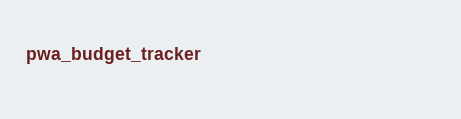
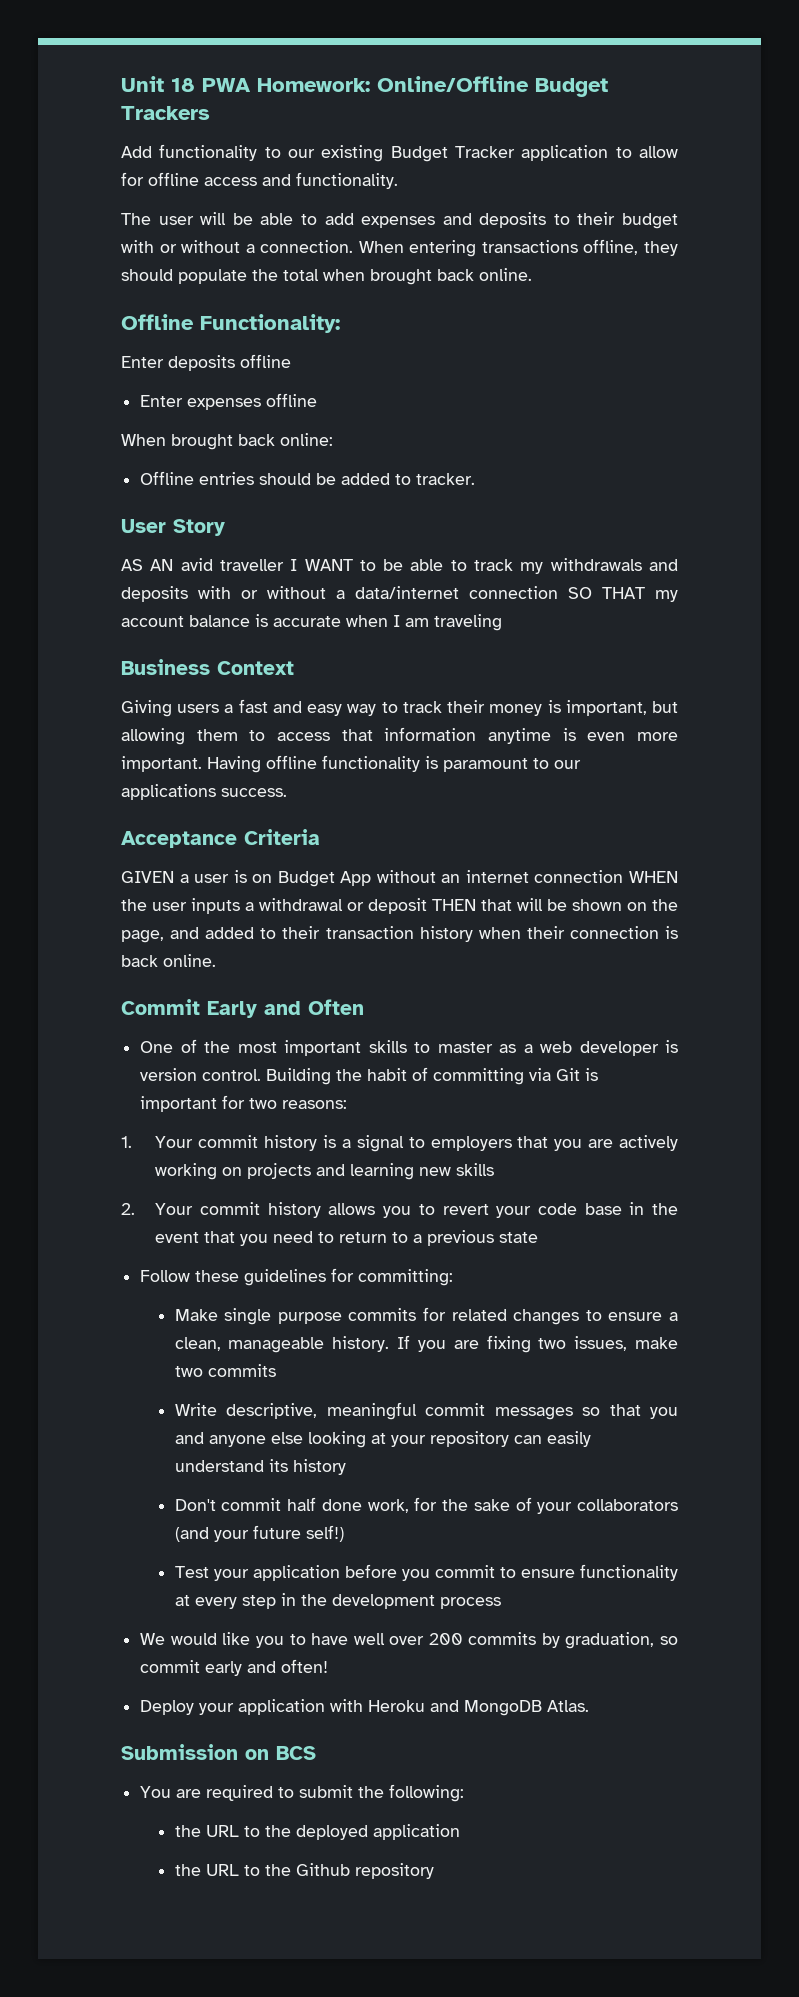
[26,47,201,64] pwa_budget_tracker -> [121,76,608,97] [121,106,210,120] [121,144,678,162] [121,172,398,189] [121,212,678,229] [121,239,678,257] [121,268,532,285] [121,314,340,333] [121,354,291,371] [140,393,318,410] [121,433,333,450] [140,471,476,485] [121,519,225,536] [121,558,679,574] [121,586,678,602] [121,614,502,631] [121,659,294,675] [121,699,678,717] [121,727,678,745] [121,755,581,773] [121,784,287,800] [121,829,320,848] [121,870,678,887] [121,898,678,914] [121,926,679,943] [121,954,216,967] [121,999,364,1018] [140,1039,679,1056] [140,1067,599,1085] [140,1095,348,1112] [121,1135,678,1152] [155,1163,495,1180] [121,1202,679,1218] [155,1230,539,1246] [140,1268,454,1286] [174,1307,678,1325] [174,1335,678,1353] [174,1364,276,1377] [174,1402,678,1420] [174,1431,591,1448] [174,1459,346,1475] [174,1497,678,1514] [174,1525,344,1542] [174,1564,678,1581] [174,1593,501,1609] [140,1632,678,1649] [140,1659,329,1676] [140,1699,590,1716] [121,1744,316,1760] [140,1784,465,1802] [174,1824,460,1840] [174,1863,434,1879] Unit 18 PWA Homework: Online/Offline Budget Trackers // Add functionality to our existing Budget Tracker application to allow for offline access and functionality. // The user will be able to add expenses and deposits to their budget with or without a connection. When entering transactions offline, they should populate the total when brought back online. // Offline Functionality: // Enter deposits offline // Enter expenses offline // When brought back online: // Offline entries should be added to tracker. // User Story // AS AN avid traveller I WANT to be able to track my withdrawals and deposits with or without a data/internet connection SO THAT my account balance is accurate when I am traveling // Business Context // Giving users a fast and easy way to track their money is important, but allowing them to access that information anytime is even more important. Having offline functionality is paramount to our applications success. // Acceptance Criteria // GIVEN a user is on Budget App without an internet connection WHEN the user inputs a withdrawal or deposit THEN that will be shown on the page, and added to their transaction history when their connection is back online. // Commit Early and Often // One of the most important skills to master as a web developer is version control. Building the habit of committing via Git is important for two reasons: // 1. Your commit history is a signal to employers that you are actively working on projects and learning new skills // 2. Your commit history allows you to revert your code base in the event that you need to return to a previous state // Follow these guidelines for committing: // Make single purpose commits for related changes to ensure a clean, manageable history. If you are fixing two issues, make two commits // Write descriptive, meaningful commit messages so that you and anyone else looking at your repository can easily understand its history // Don't commit half done work, for the sake of your collaborators (and your future self!) // Test your application before you commit to ensure functionality at every step in the development process // We would like you to have well over 200 commits by graduation, so commit early and often! // Deploy your application with Heroku and MongoDB Atlas. // Submission on BCS // You are required to submit the following: // the URL to the deployed application // the URL to the Github repository

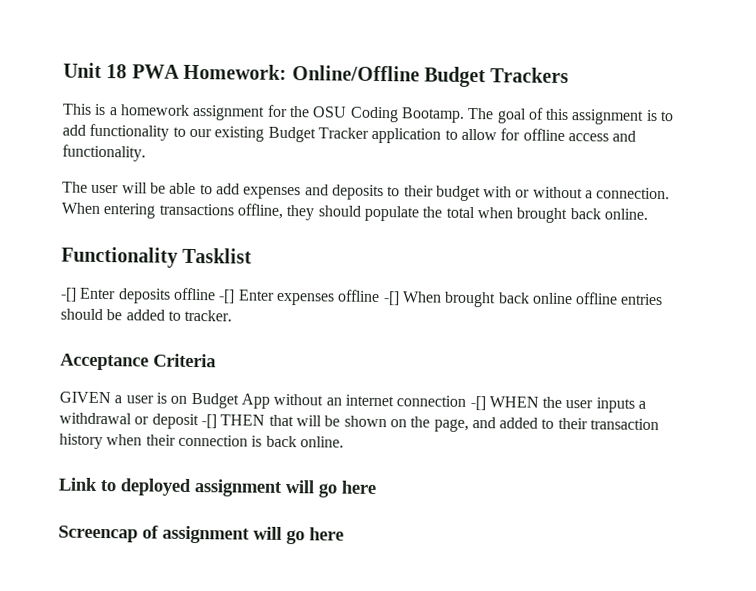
[121,146,152,158] Add -> [62,103,675,125] [62,124,86,136] This is a homework assignment for the OSU Coding Bootamp. The goal of this assignment is to add
[121,314,340,333] Offline Functionality: // -> [61,246,253,268] [60,287,77,302] Functionality Tasklist // -[]
(291, 361) // -> [218,289,236,304] -[]
(318, 400) // -> [382,291,400,306] -[]
[280,433,333,446] [140,471,195,485] online: // Offline -> [531,292,619,305] online offline
[121,519,225,536] [121,558,679,574] [121,586,678,602] [121,614,502,631] [121,659,294,675] [121,699,678,717] [121,727,678,745] [121,755,581,773] [121,784,287,800] // User Story // AS AN avid traveller I WANT to be able to track my withdrawals and deposits with or without a data/internet connection SO THAT my account balance is accurate when I am traveling // Business Context // Giving users a fast and easy way to track their money is important, but allowing them to access that information anytime is even more important. Having offline functionality is paramount to our applications success. -> (233, 315) none
(624, 876) none -> [469,396,486,411] -[]
(427, 906) none -> [200,414,217,429] -[]
[121,999,364,1018] [140,1039,679,1056] [140,1067,599,1085] [140,1095,348,1112] [121,1135,678,1152] [155,1163,495,1180] [121,1202,679,1218] [155,1230,539,1246] [140,1268,454,1286] [174,1307,678,1325] [174,1335,678,1353] [174,1364,276,1377] [174,1402,678,1420] [174,1431,591,1448] [174,1459,346,1475] [174,1497,678,1514] [174,1525,344,1542] [174,1564,678,1581] [174,1593,501,1609] [140,1632,678,1649] [140,1659,329,1676] [140,1699,590,1716] [121,1744,316,1760] [140,1784,465,1802] [174,1824,460,1840] [174,1863,434,1879] Commit Early and Often // One of the most important skills to master as a web developer is version control. Building the habit of committing via Git is important for two reasons: // 1. Your commit history is a signal to employers that you are actively working on projects and learning new skills // 2. Your commit history allows you to revert your code base in the event that you need to return to a previous state // Follow these guidelines for committing: // Make single purpose commits for related changes to ensure a clean, manageable history. If you are fixing two issues, make two commits // Write descriptive, meaningful commit messages so that you and anyone else looking at your repository can easily understand its history // Don't commit half done work, for the sake of your collaborators (and your future self!) // Test your application before you commit to ensure functionality at every step in the development process // We would like you to have well over 200 commits by graduation, so commit early and often! // Deploy your application with Heroku and MongoDB Atlas. // Submission on BCS // You are required to submit the following: // the URL to the deployed application // the URL to the Github repository -> [58,477,376,498] [58,525,344,545] Link to deployed assignment will go here // Screencap of assignment will go here

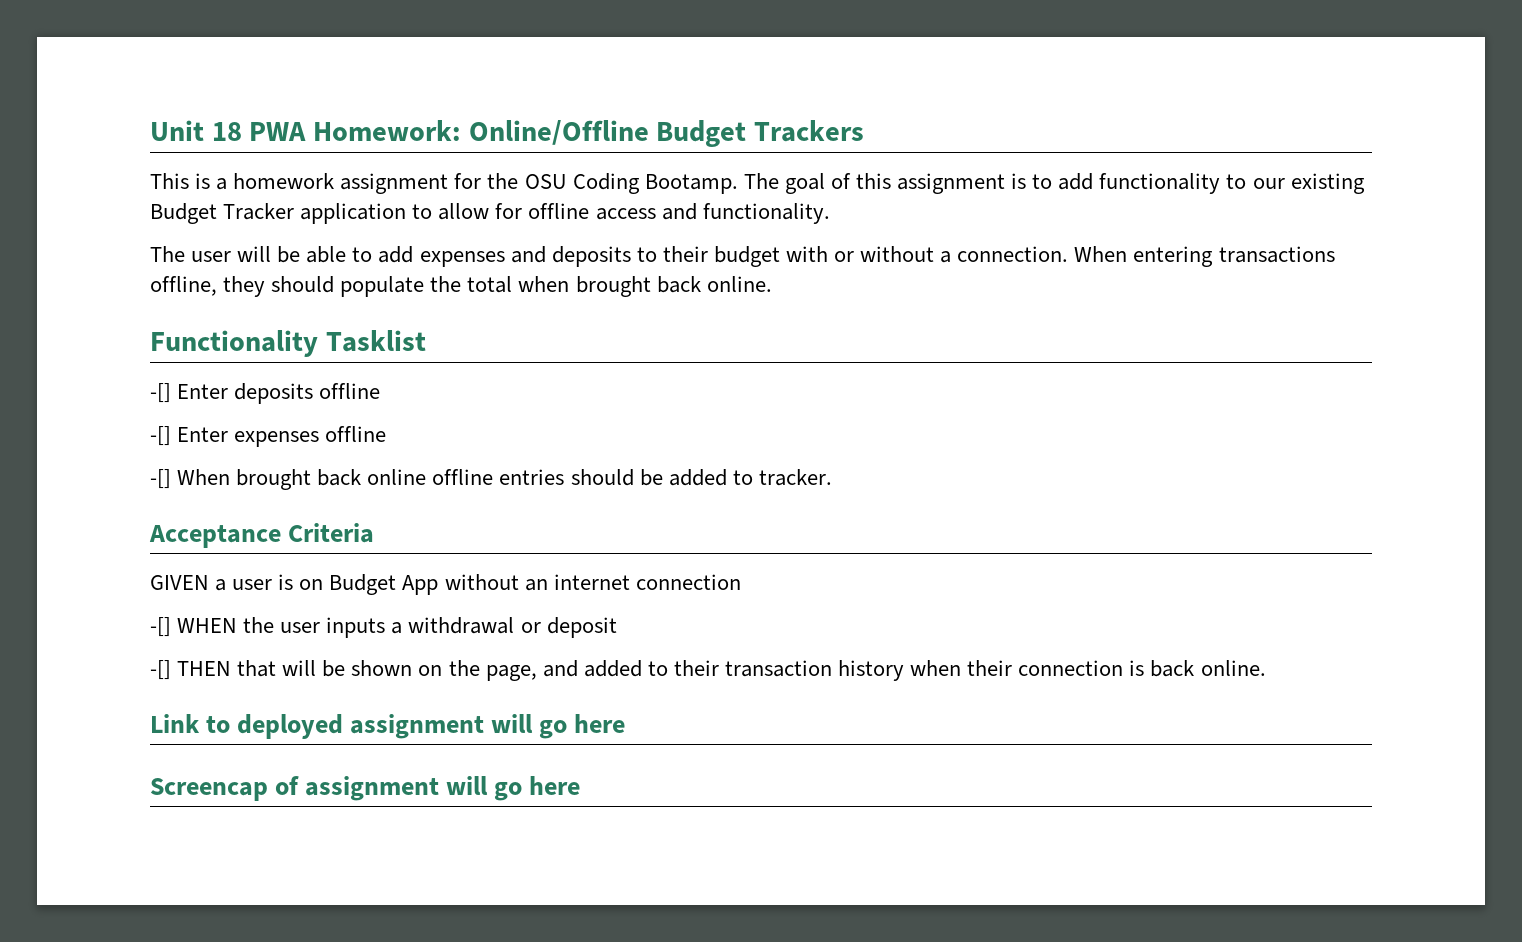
(216, 294) none -> (381, 391) //
(381, 296) none -> (387, 434) //
(467, 401) none -> (741, 582) //
(199, 421) none -> (617, 627) //

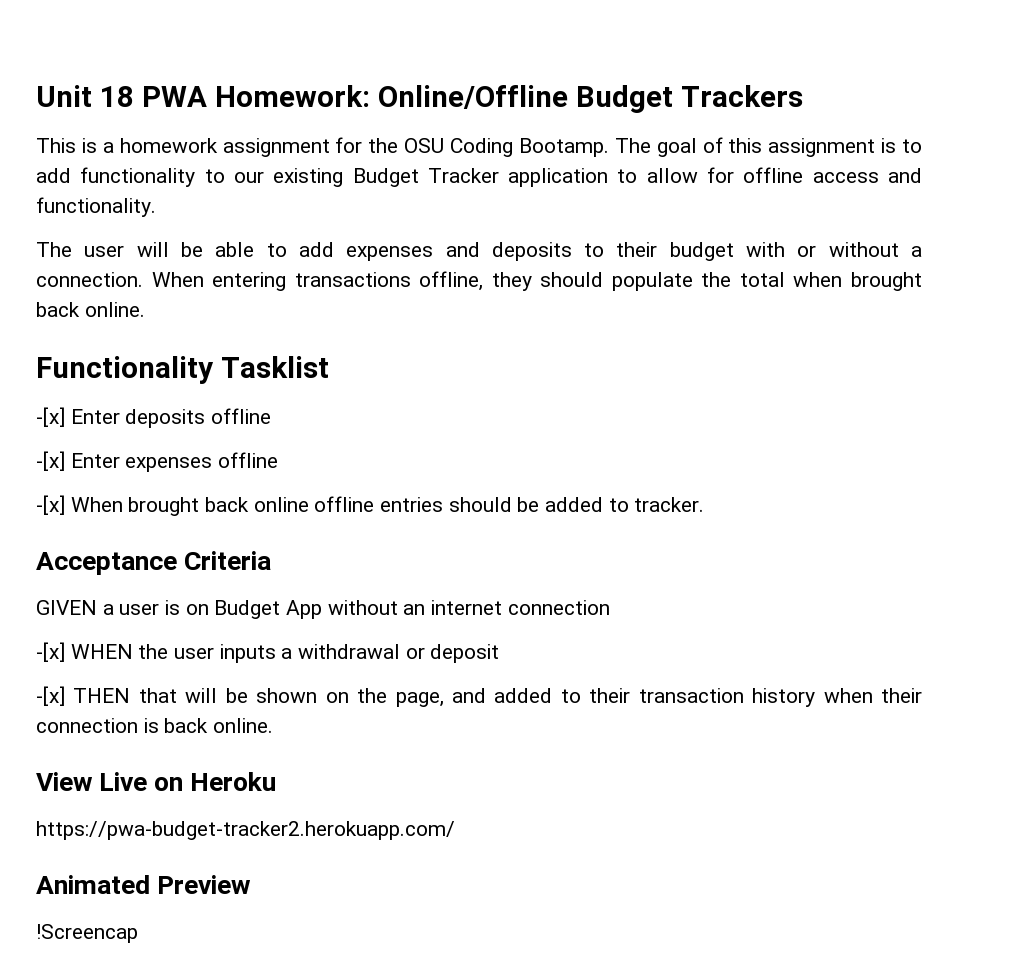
[150,383,171,403] -[] -> [36,407,65,427] -[x]
[150,426,171,446] -[] -> [36,451,65,471] -[x]
[150,469,171,489] -[] -> [36,495,65,515] -[x]
[150,617,171,637] -[] -> [36,642,65,662] -[x]
[150,660,171,680] -[] -> [36,686,65,706] -[x]
[150,714,626,739] [150,776,581,801] Link to deployed assignment will go here // Screencap of assignment will go here -> [36,772,277,791] [36,821,455,840] [36,875,252,894] [36,924,138,943] View Live on Heroku // https://pwa-budget-tracker2.herokuapp.com/ // Animated Preview // !Screencap

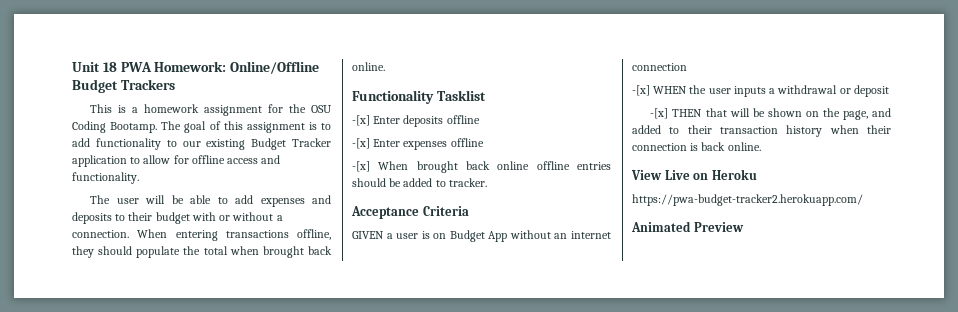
[36,924,138,943] // !Screencap -> (744, 227) none

